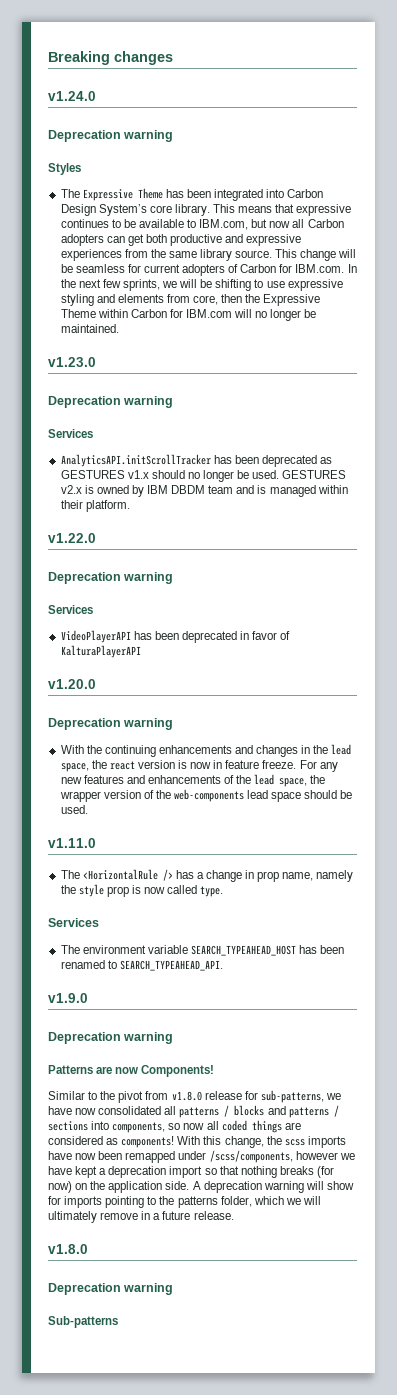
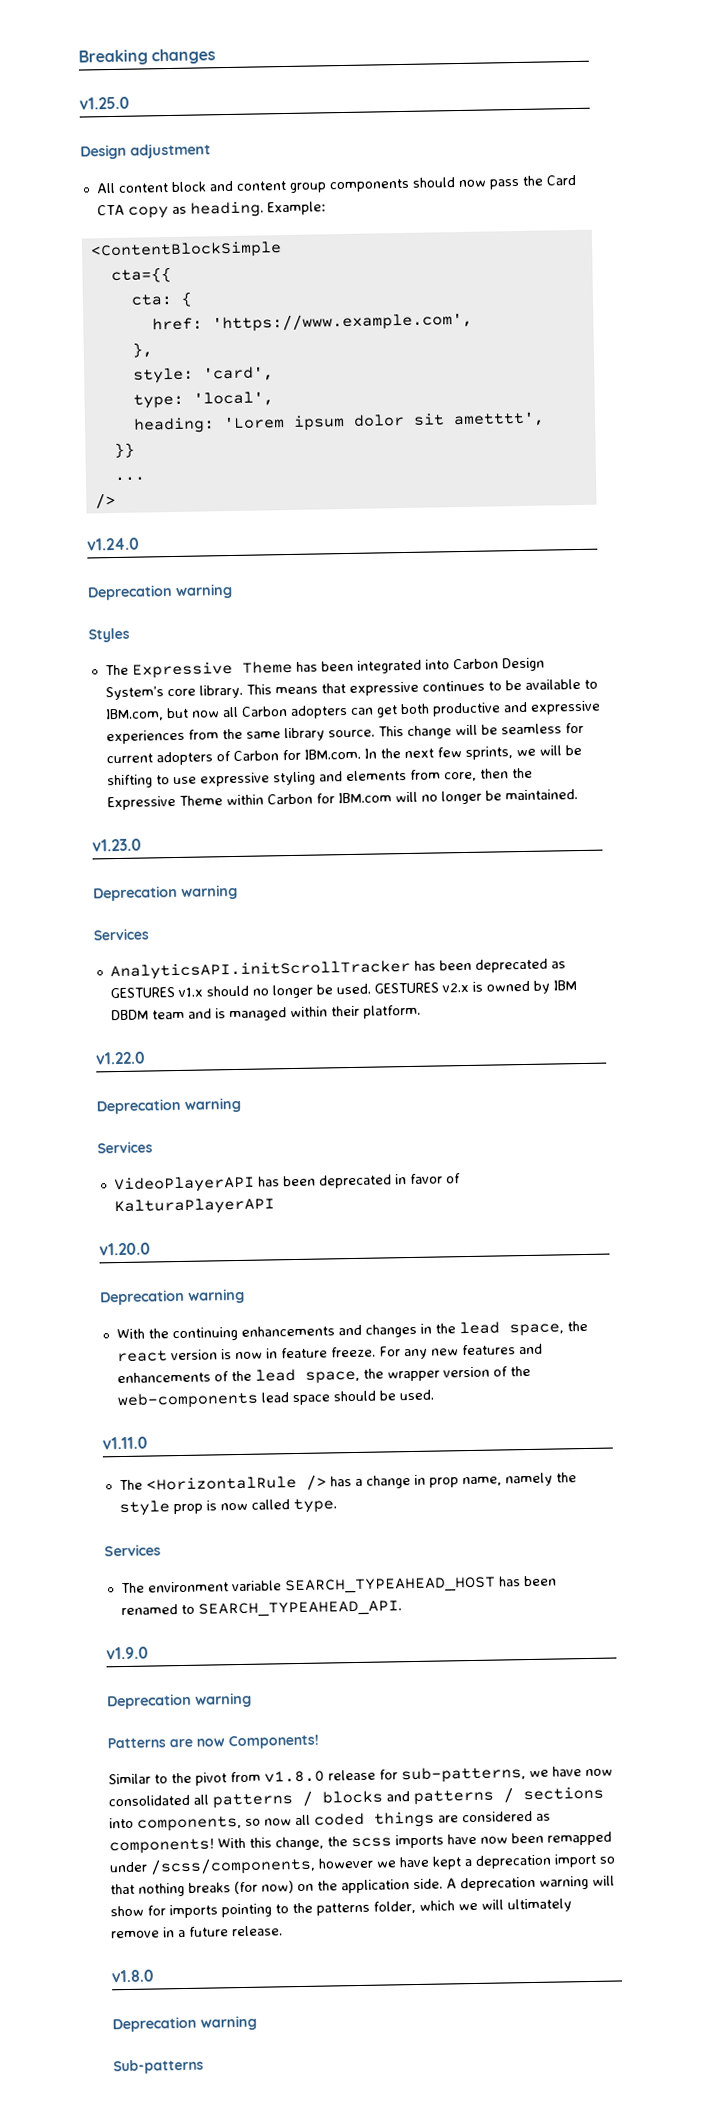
(173, 58) none -> [79,96,130,110] [80,143,211,160] [95,174,576,194] [96,201,326,219] [89,241,282,260] [110,266,172,284] [130,291,193,307] [151,311,473,333] [131,342,153,358] [132,366,274,384] [132,391,274,409] [132,411,545,434] [113,442,135,459] [113,476,146,482] [94,492,116,509] // v1.25.0 // Design adjustment // All content block and content group components should now pass the Card CTA copy as heading. Example: // <ContentBlockSimple // cta={{ // cta: { // href: 'https://www.example.com', // }, // style: 'card', // type: 'local', // heading: 'Lorem ipsum dolor sit ametttt', // }} // ... // />

